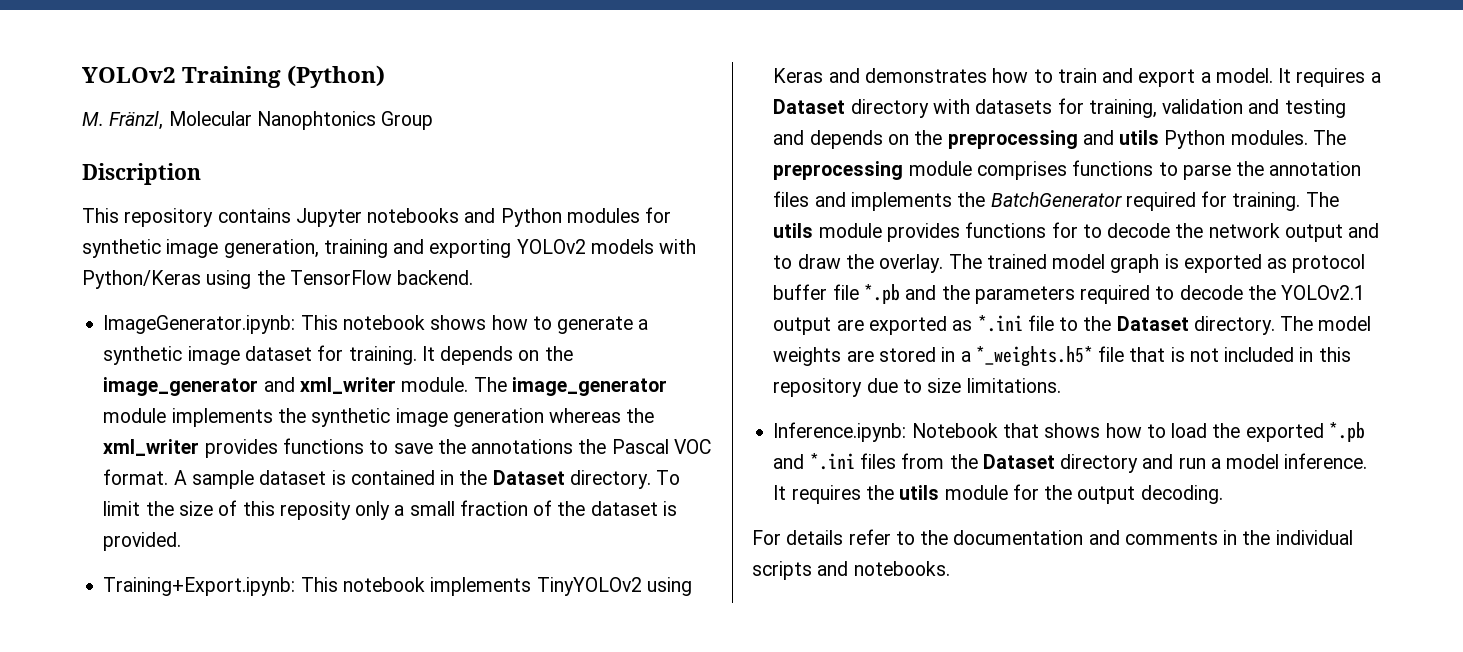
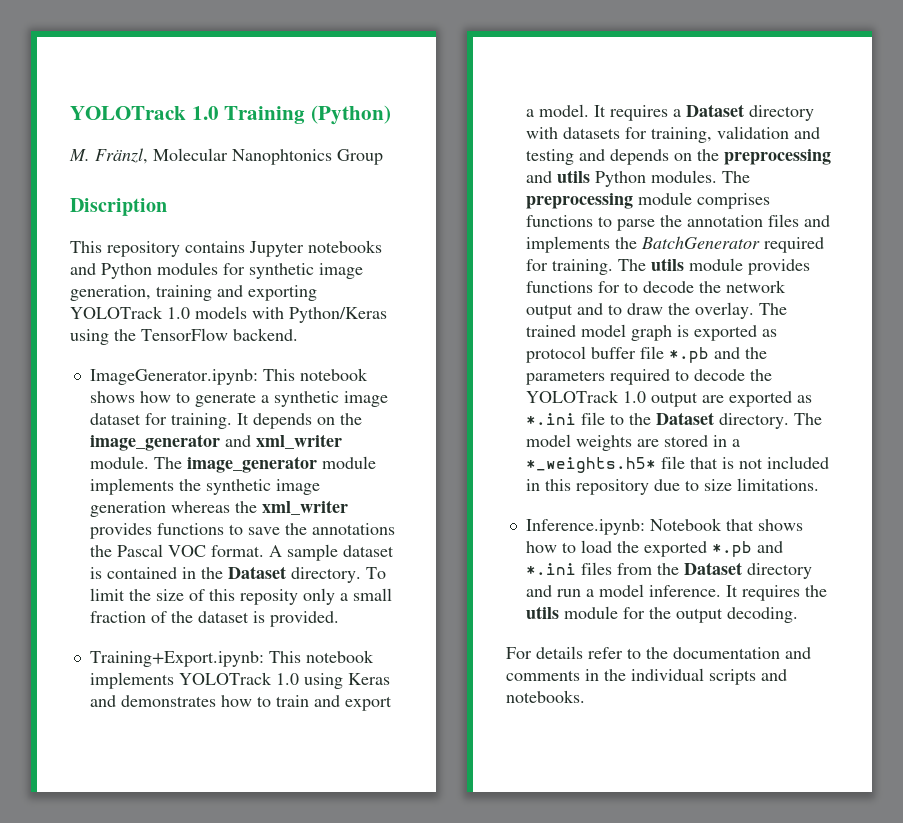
[82,67,176,83] YOLOv2 -> [70,106,219,120] YOLOTrack 1.0
[516,239,586,254] YOLOv2 -> [70,306,190,319] YOLOTrack 1.0
[536,577,642,596] TinyYOLOv2 -> [178,672,299,685] YOLOTrack 1.0
[1281,285,1366,300] YOLOv2.1 -> [525,390,646,403] YOLOTrack 1.0

